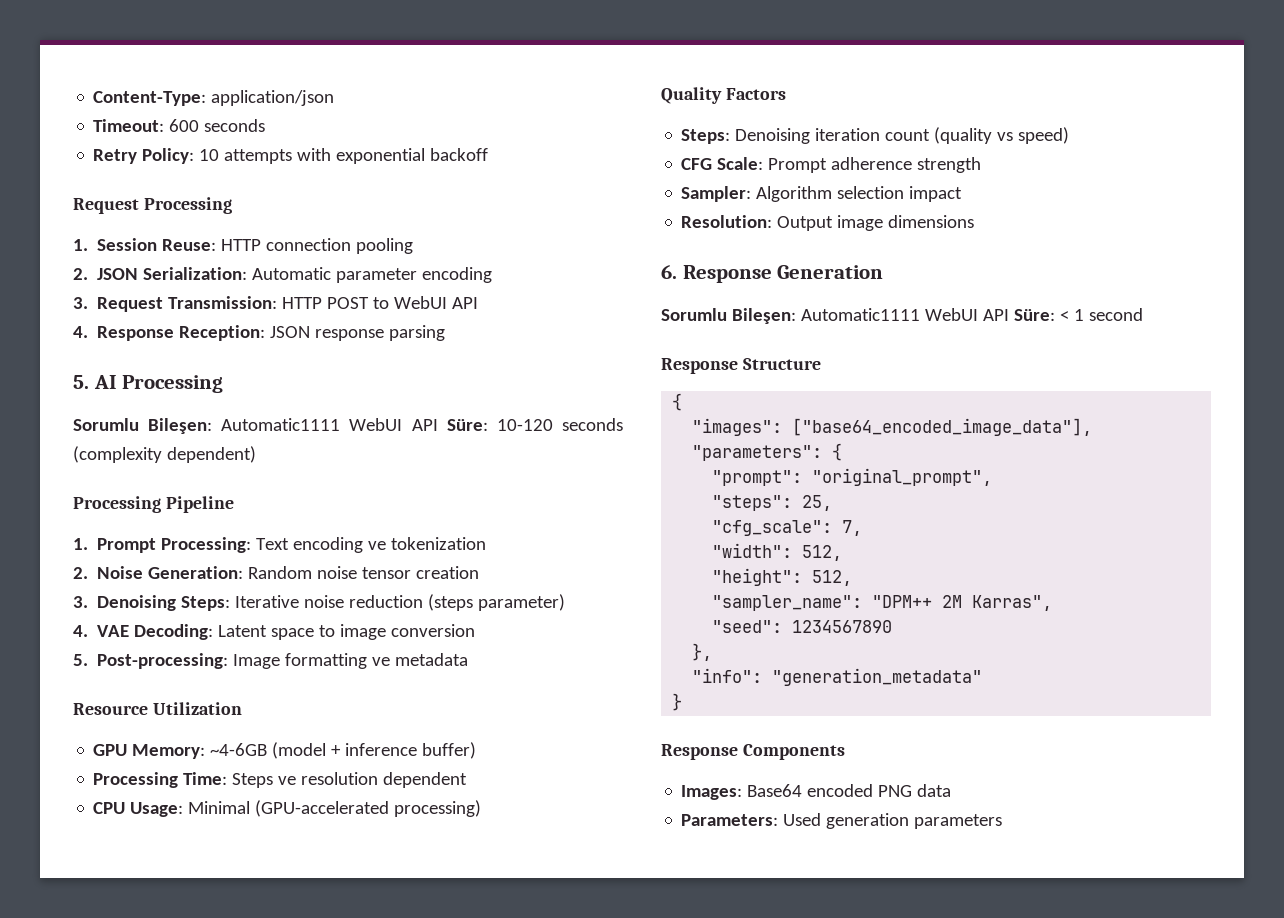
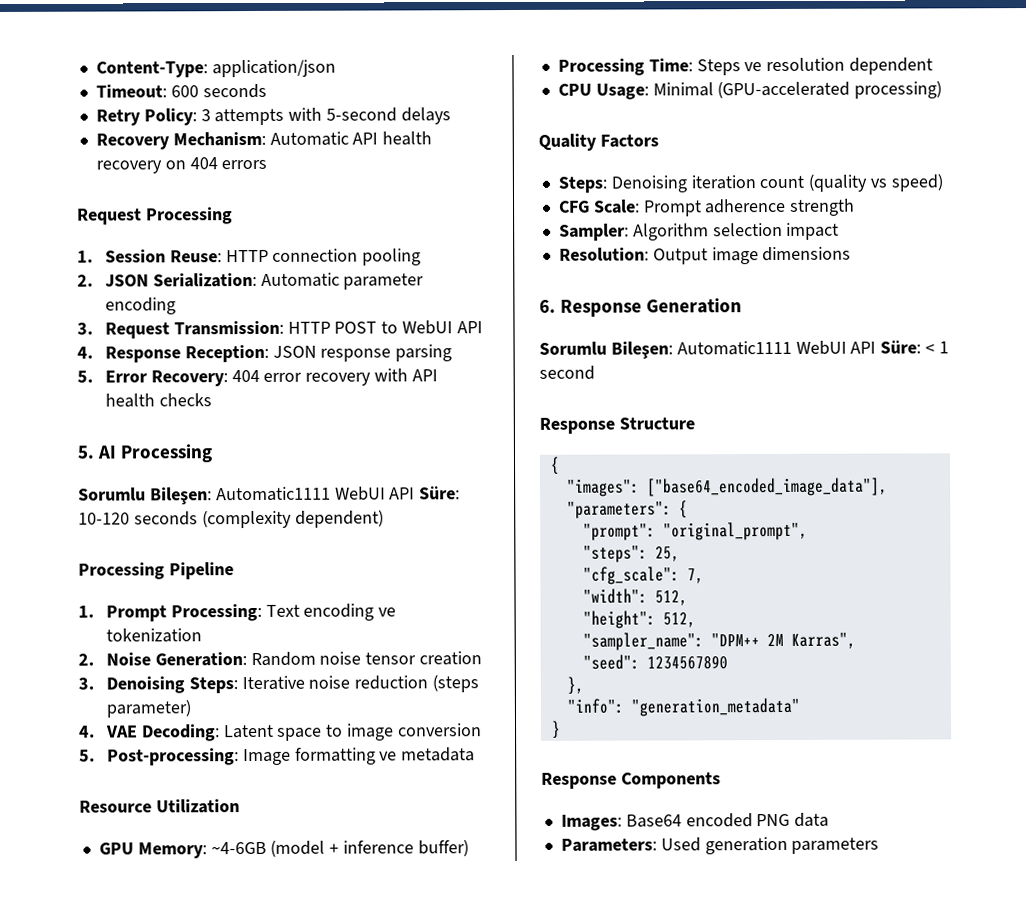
[199,149,220,161] 10 -> [200,109,211,122] 3
[336,148,489,164] exponential backoff -> [326,107,451,125] [95,131,433,150] [95,157,268,174] 5-second delays // Recovery Mechanism: Automatic API health recovery on 404 errors
(446, 333) none -> [77,368,438,387] [104,393,212,408] // 5. Error Recovery: 404 error recovery with API health checks

